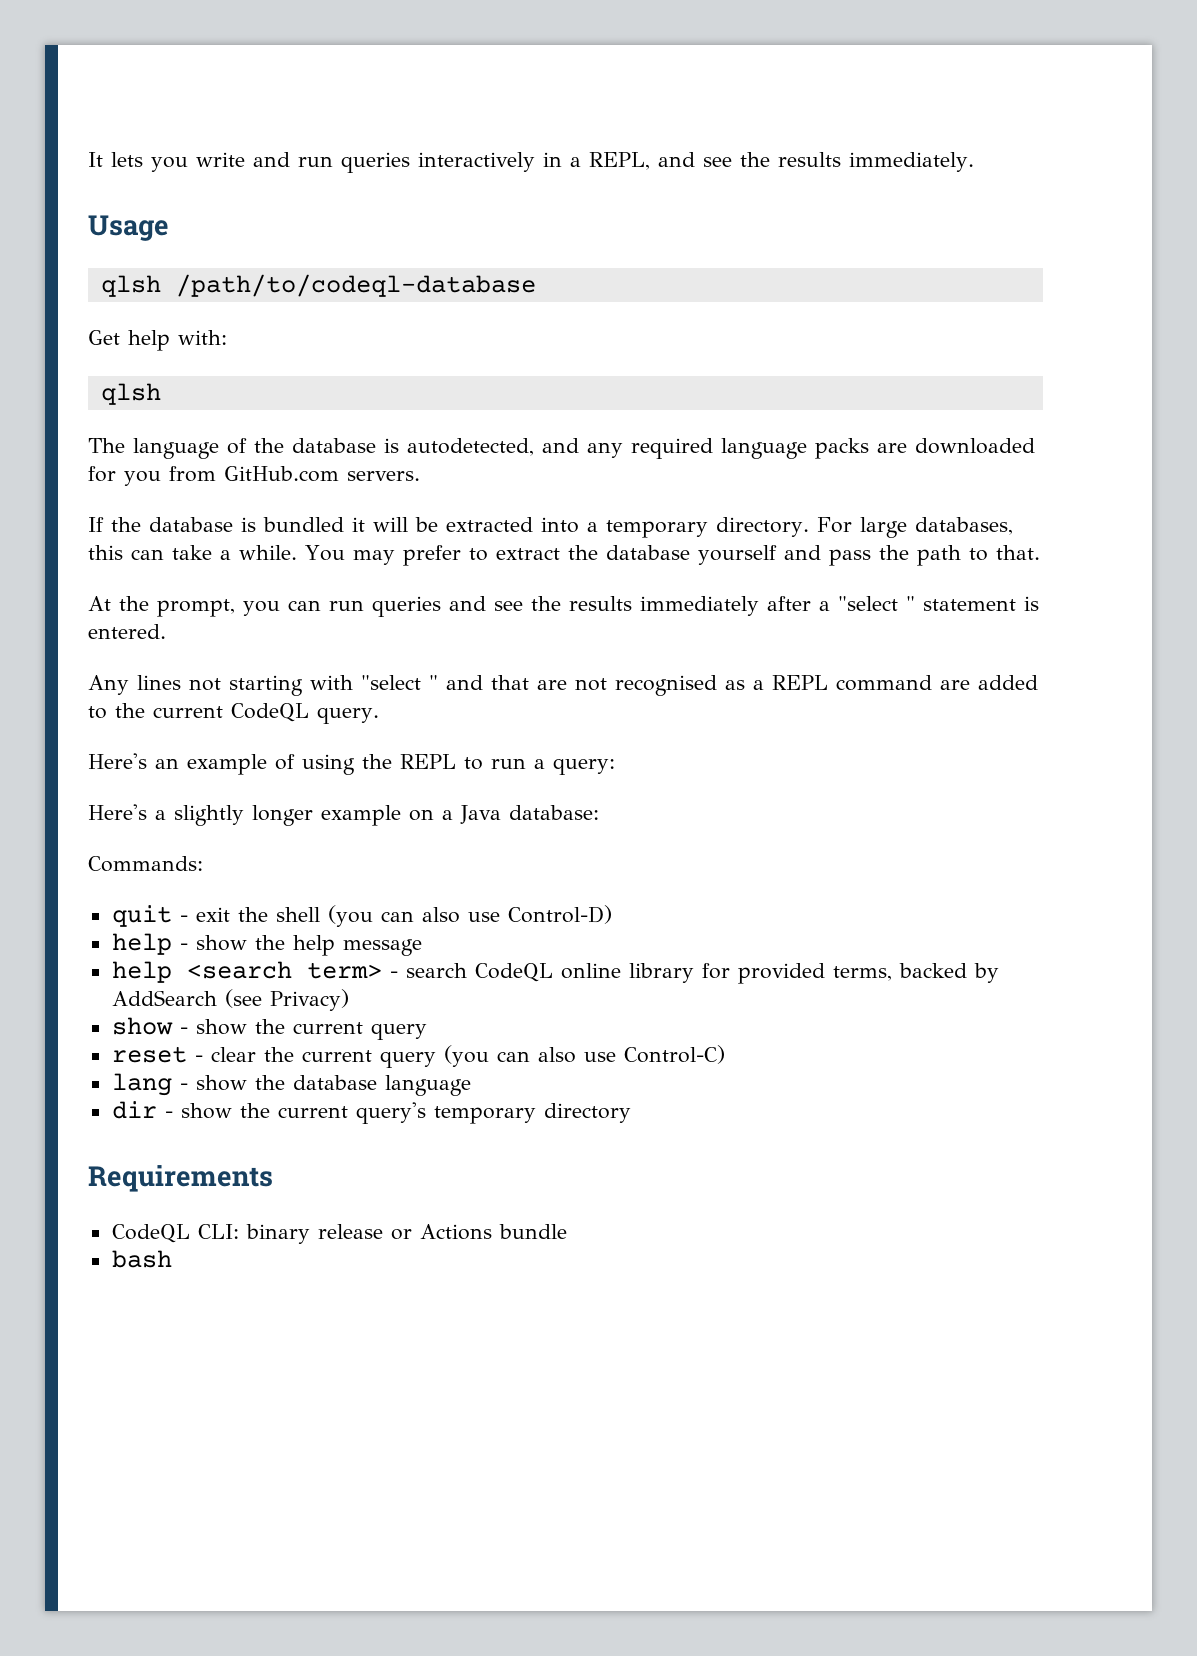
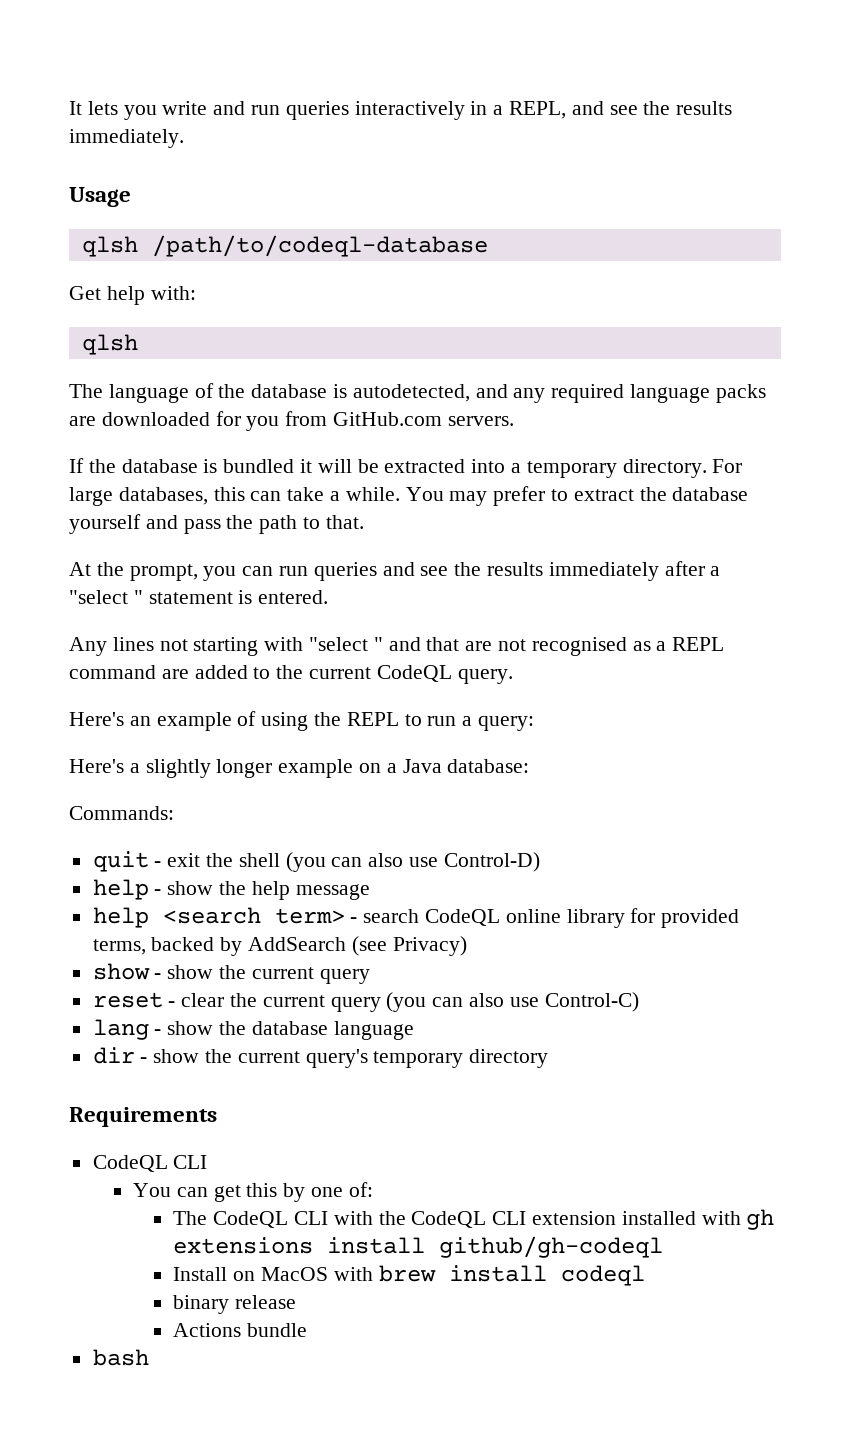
[197,1224,239,1239] CLI: -> [173,1155,208,1169] [133,1182,373,1202] [173,1209,775,1230] [173,1236,664,1258] [173,1265,645,1286] CLI // You can get this by one of: // The CodeQL CLI with the CodeQL CLI extension installed with gh extensions install github/gh-codeql // Install on MacOS with brew install codeql //
[390,1229,412,1240] or -> (297, 1302) //

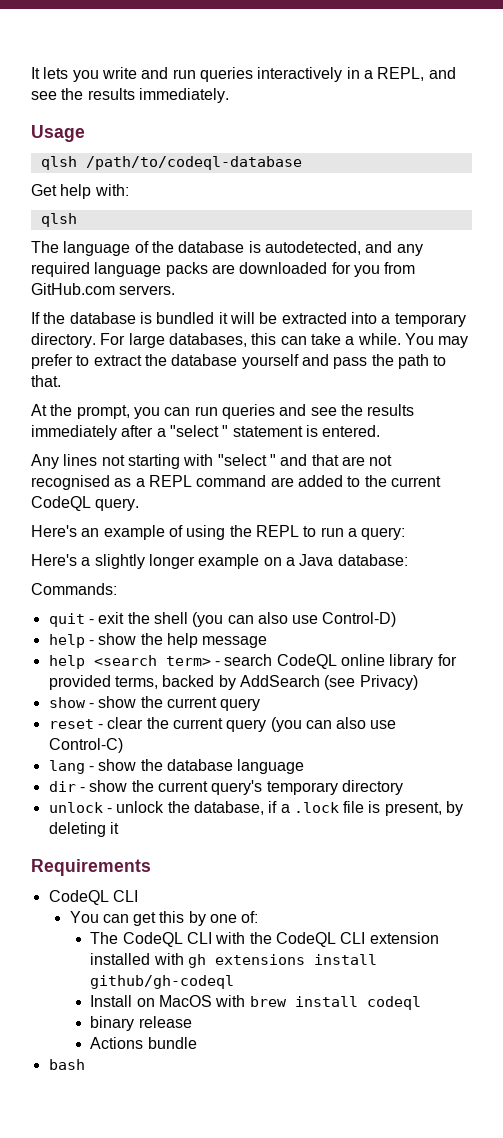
(549, 1058) none -> [48,801,464,816] [48,822,119,837] // unlock - unlock the database, if a .lock file is present, by deleting it

